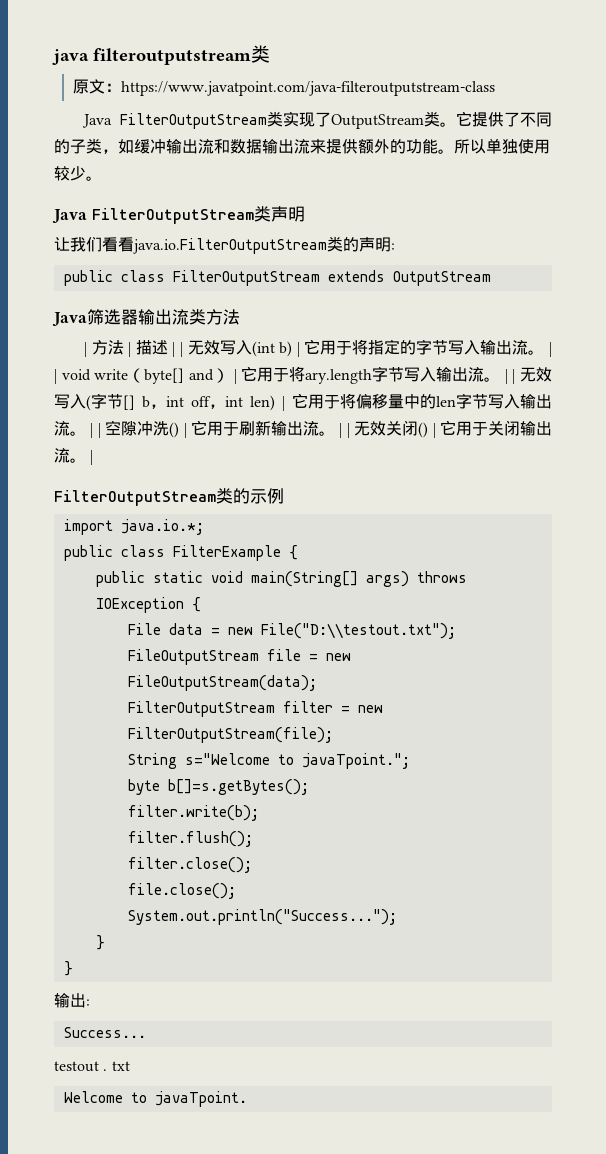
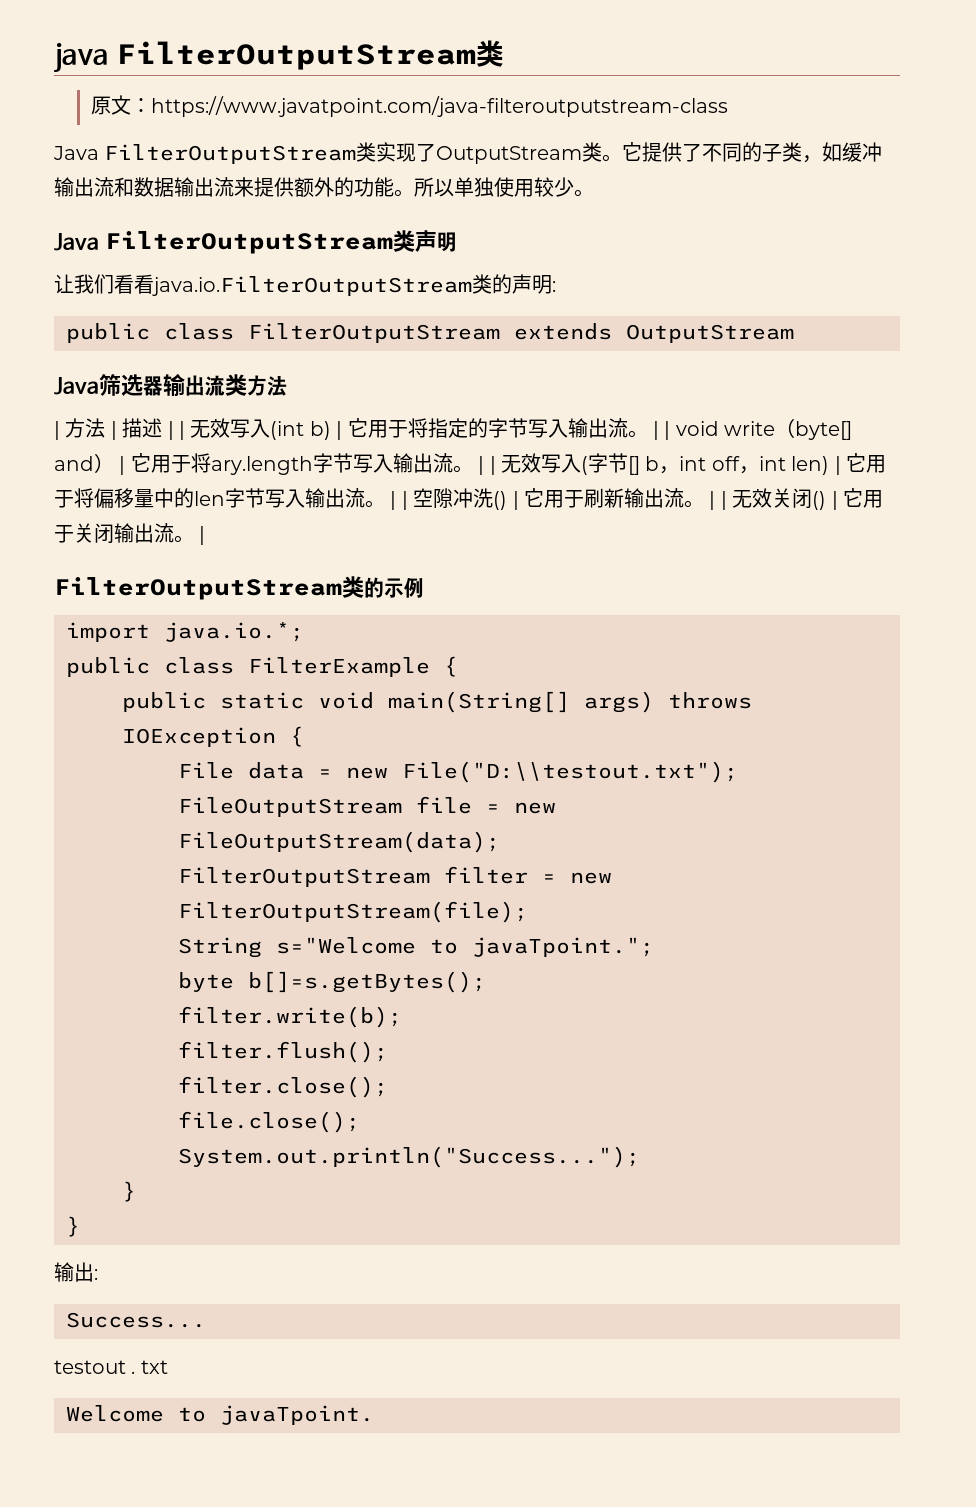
[93,48,251,65] filteroutputstream -> [116,41,477,70] FilterOutputStream

